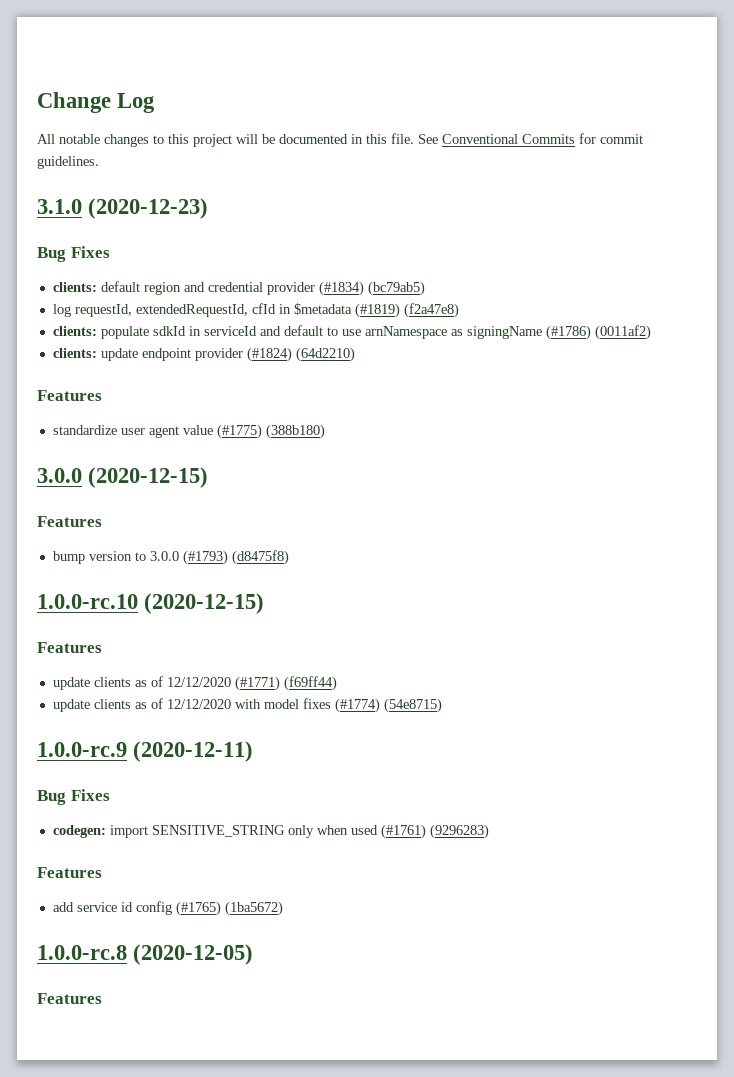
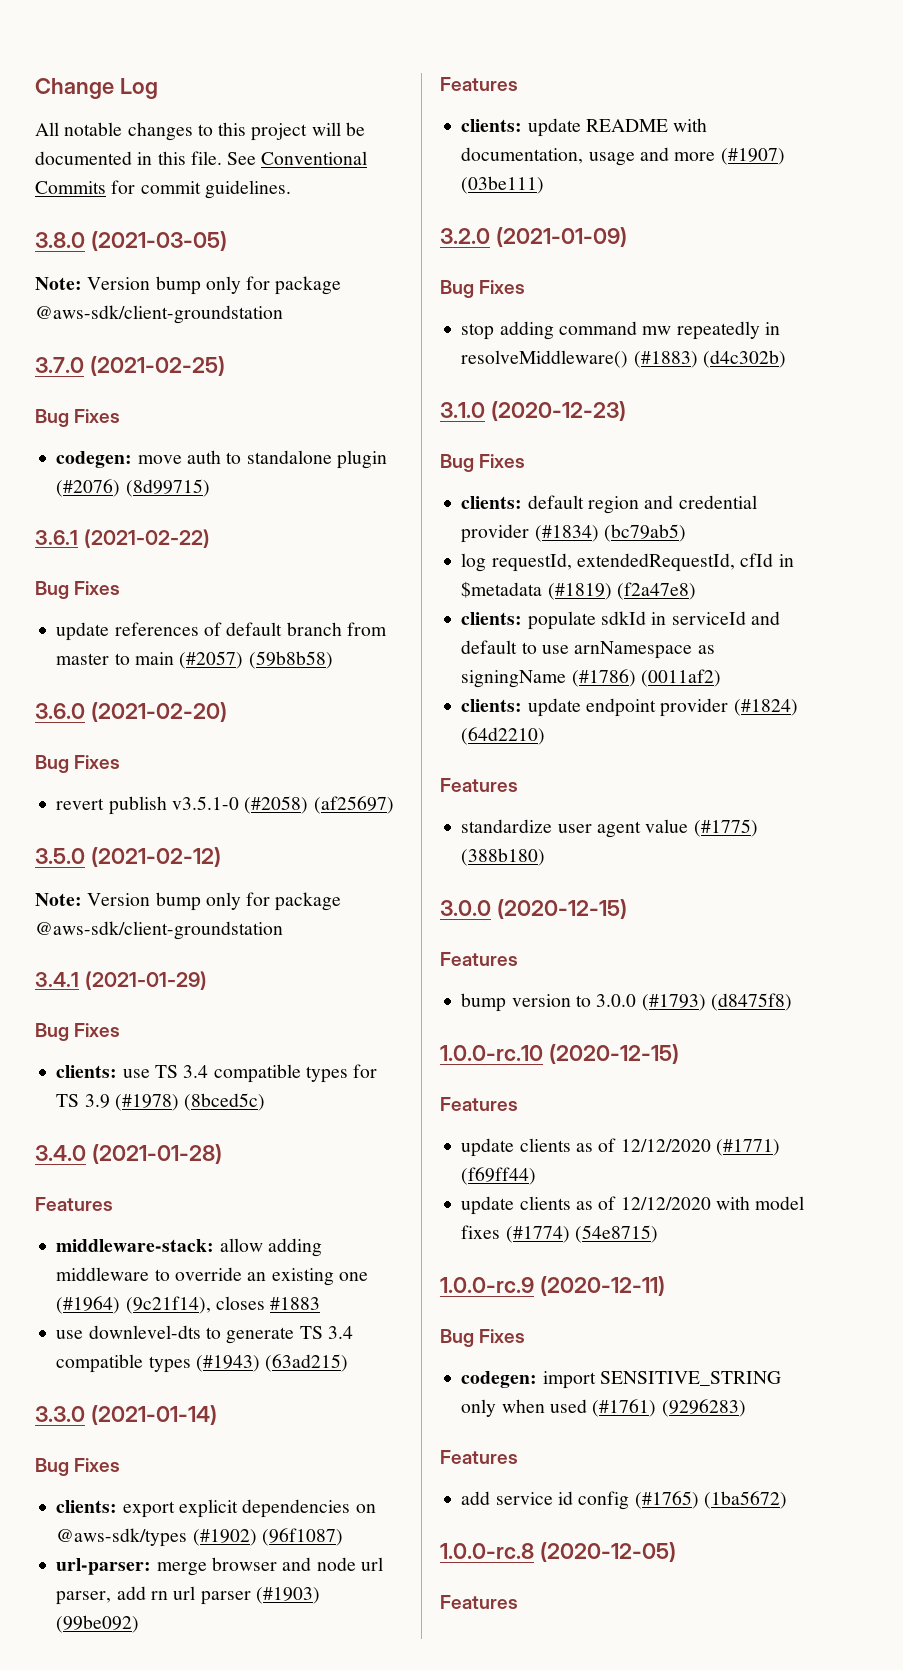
(99, 162) none -> [35,231,227,251] [35,276,342,295] [35,305,283,324] [35,356,225,376] [35,409,121,427] [56,450,387,469] [56,479,210,497] [35,529,210,548] [35,581,121,599] [56,622,387,641] [56,651,333,669] [35,702,227,722] [35,755,121,773] [56,796,394,815] [35,847,221,867] [35,892,342,911] [35,921,283,940] [35,971,207,990] [35,1023,121,1041] [56,1064,378,1083] [56,1093,266,1111] [35,1144,222,1164] [35,1197,113,1211] [56,1238,322,1257] [56,1267,368,1286] [56,1296,321,1314] [56,1325,353,1344] [56,1354,349,1373] [35,1405,217,1425] [35,1458,121,1476] [56,1499,376,1518] [56,1528,343,1547] [56,1557,383,1576] [56,1586,320,1605] [56,1615,140,1633] [440,77,518,91] [461,118,708,137] [461,147,785,166] [461,176,545,194] [440,227,627,247] [440,280,526,298] [461,321,780,340] [461,350,786,368] // 3.8.0 (2021-03-05) // Note: Version bump only for package @aws-sdk/client-groundstation // 3.7.0 (2021-02-25) // Bug Fixes // codegen: move auth to standalone plugin (#2076) (8d99715) // 3.6.1 (2021-02-22) // Bug Fixes // update references of default branch from master to main (#2057) (59b8b58) // 3.6.0 (2021-02-20) // Bug Fixes // revert publish v3.5.1-0 (#2058) (af25697) // 3.5.0 (2021-02-12) // Note: Version bump only for package @aws-sdk/client-groundstation // 3.4.1 (2021-01-29) // Bug Fixes // clients: use TS 3.4 compatible types for TS 3.9 (#1978) (8bced5c) // 3.4.0 (2021-01-28) // Features // middleware-stack: allow adding middleware to override an existing one (#1964) (9c21f14), closes #1883 // use downlevel-dts to generate TS 3.4 compatible types (#1943) (63ad215) // 3.3.0 (2021-01-14) // Bug Fixes // clients: export explicit dependencies on @aws-sdk/types (#1902) (96f1087) // url-parser: merge browser and node url parser, add rn url parser (#1903) (99be092) // Features // clients: update README with documentation, usage and more (#1907) (03be111) // 3.2.0 (2021-01-09) // Bug Fixes // stop adding command mw repeatedly in resolveMiddleware() (#1883) (d4c302b)

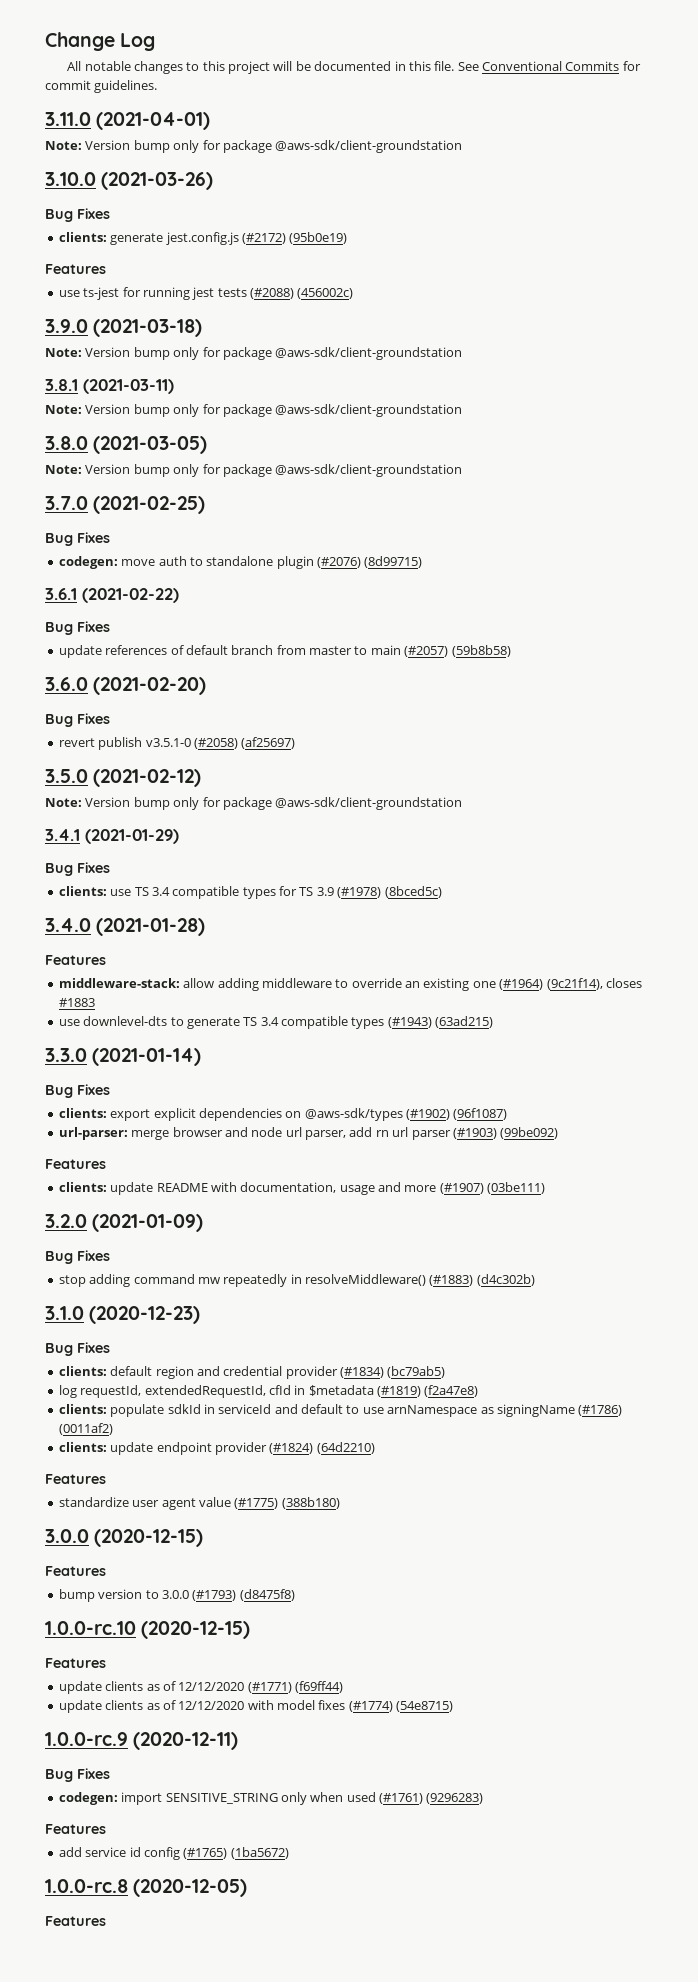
(291, 189) none -> [45,112,211,130] [45,140,463,153] [45,172,214,190] [45,208,110,222] [58,232,348,245] [45,264,106,274] [58,287,354,300] [45,319,203,337] [45,347,463,360] [45,379,174,394] [45,404,463,417] // 3.11.0 (2021-04-01) // Note: Version bump only for package @aws-sdk/client-groundstation // 3.10.0 (2021-03-26) // Bug Fixes // clients: generate jest.config.js (#2172) (95b0e19) // Features // use ts-jest for running jest tests (#2088) (456002c) // 3.9.0 (2021-03-18) // Note: Version bump only for package @aws-sdk/client-groundstation // 3.8.1 (2021-03-11) // Note: Version bump only for package @aws-sdk/client-groundstation

